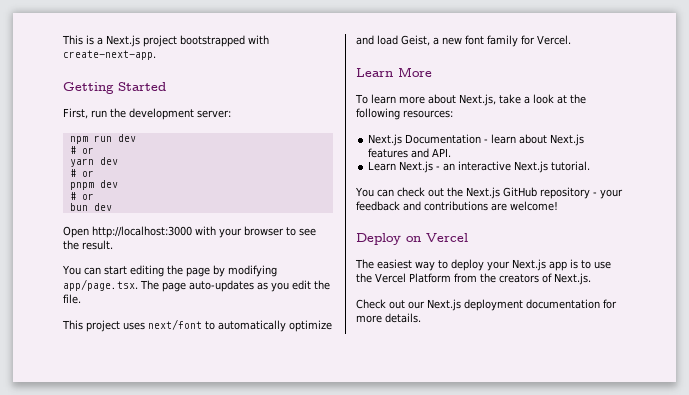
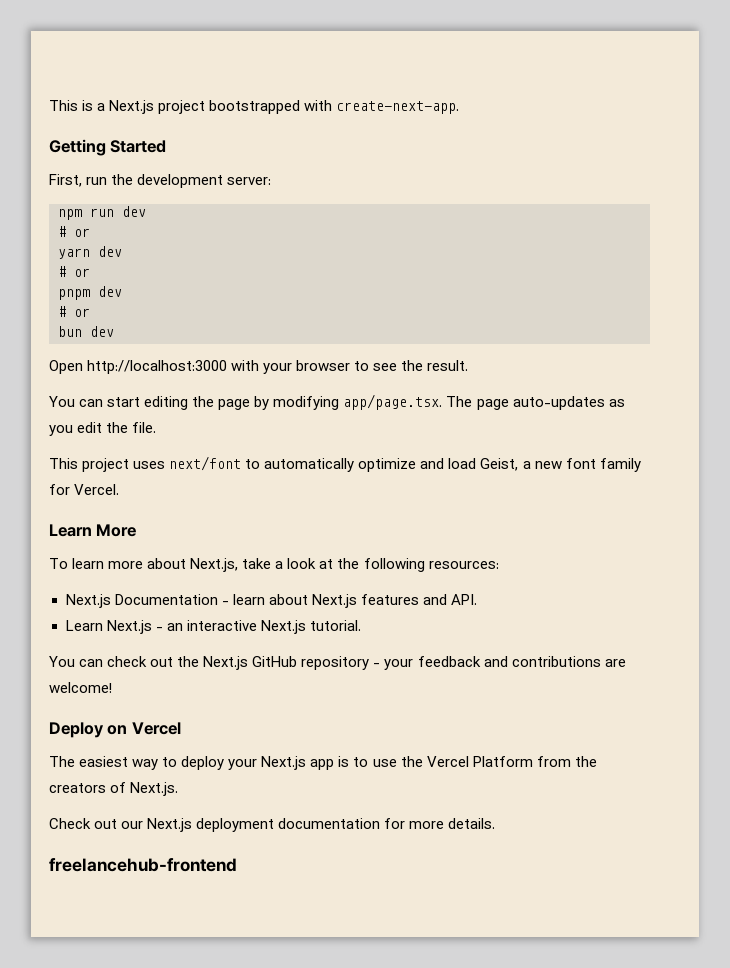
(421, 318) none -> [49,858,237,872] // freelancehub-frontend

